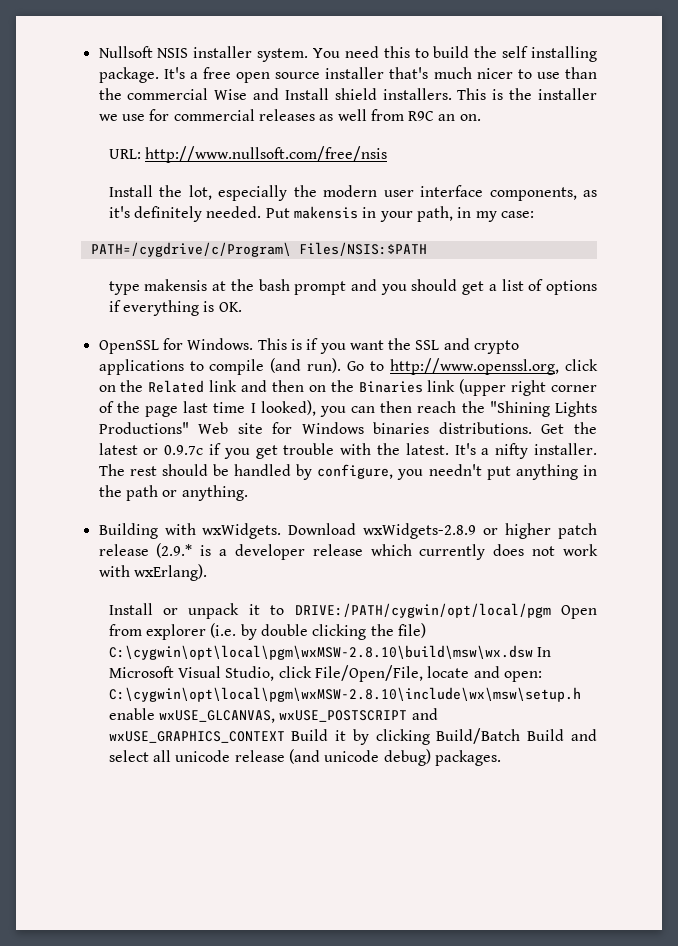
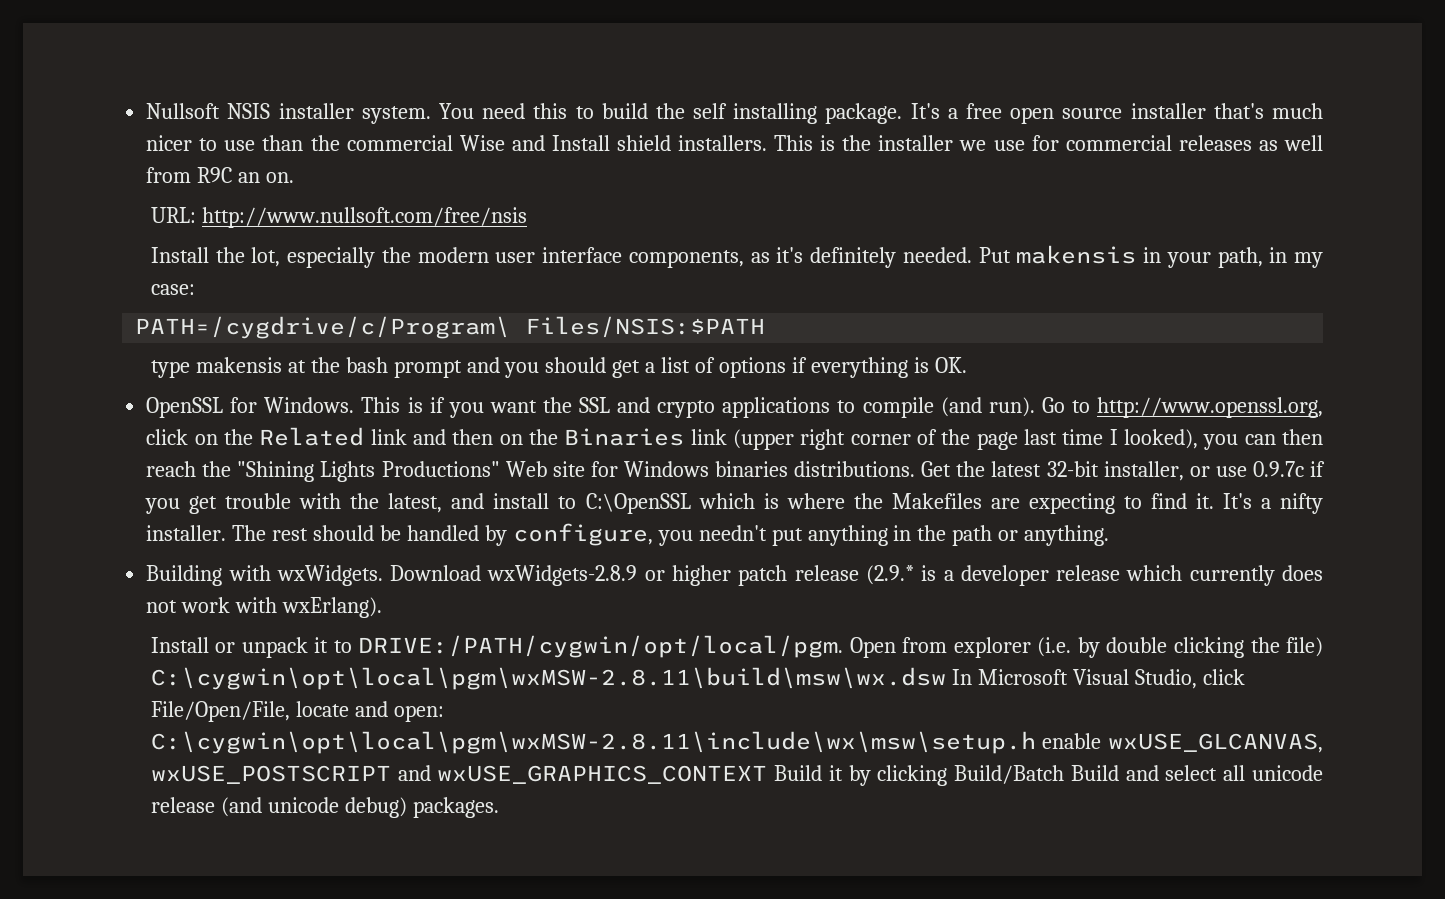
[143,448,159,455] or -> [1046,461,1247,481] 32-bit installer, or use
[405,443,449,455] latest. -> [388,493,1214,514] latest, and install to C:\OpenSSL which is where the Makefiles are expecting to find it.
[294,603,551,618] DRIVE:/PATH/cygwin/opt/local/pgm -> [358,635,844,658] DRIVE:/PATH/cygwin/opt/local/pgm.
[108,645,533,660] C:\cygwin\opt\local\pgm\wxMSW-2.8.10\build\msw\wx.dsw -> [150,667,946,690] C:\cygwin\opt\local\pgm\wxMSW-2.8.11\build\msw\wx.dsw
[108,687,581,702] C:\cygwin\opt\local\pgm\wxMSW-2.8.10\include\wx\msw\setup.h -> [150,731,1036,754] C:\cygwin\opt\local\pgm\wxMSW-2.8.11\include\wx\msw\setup.h

